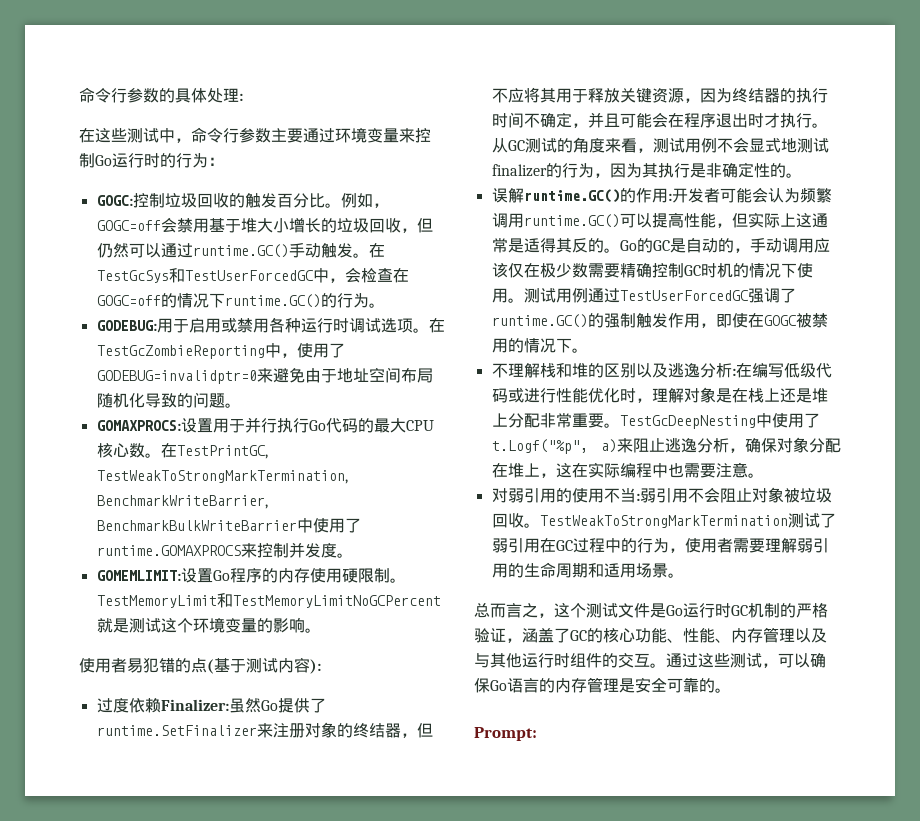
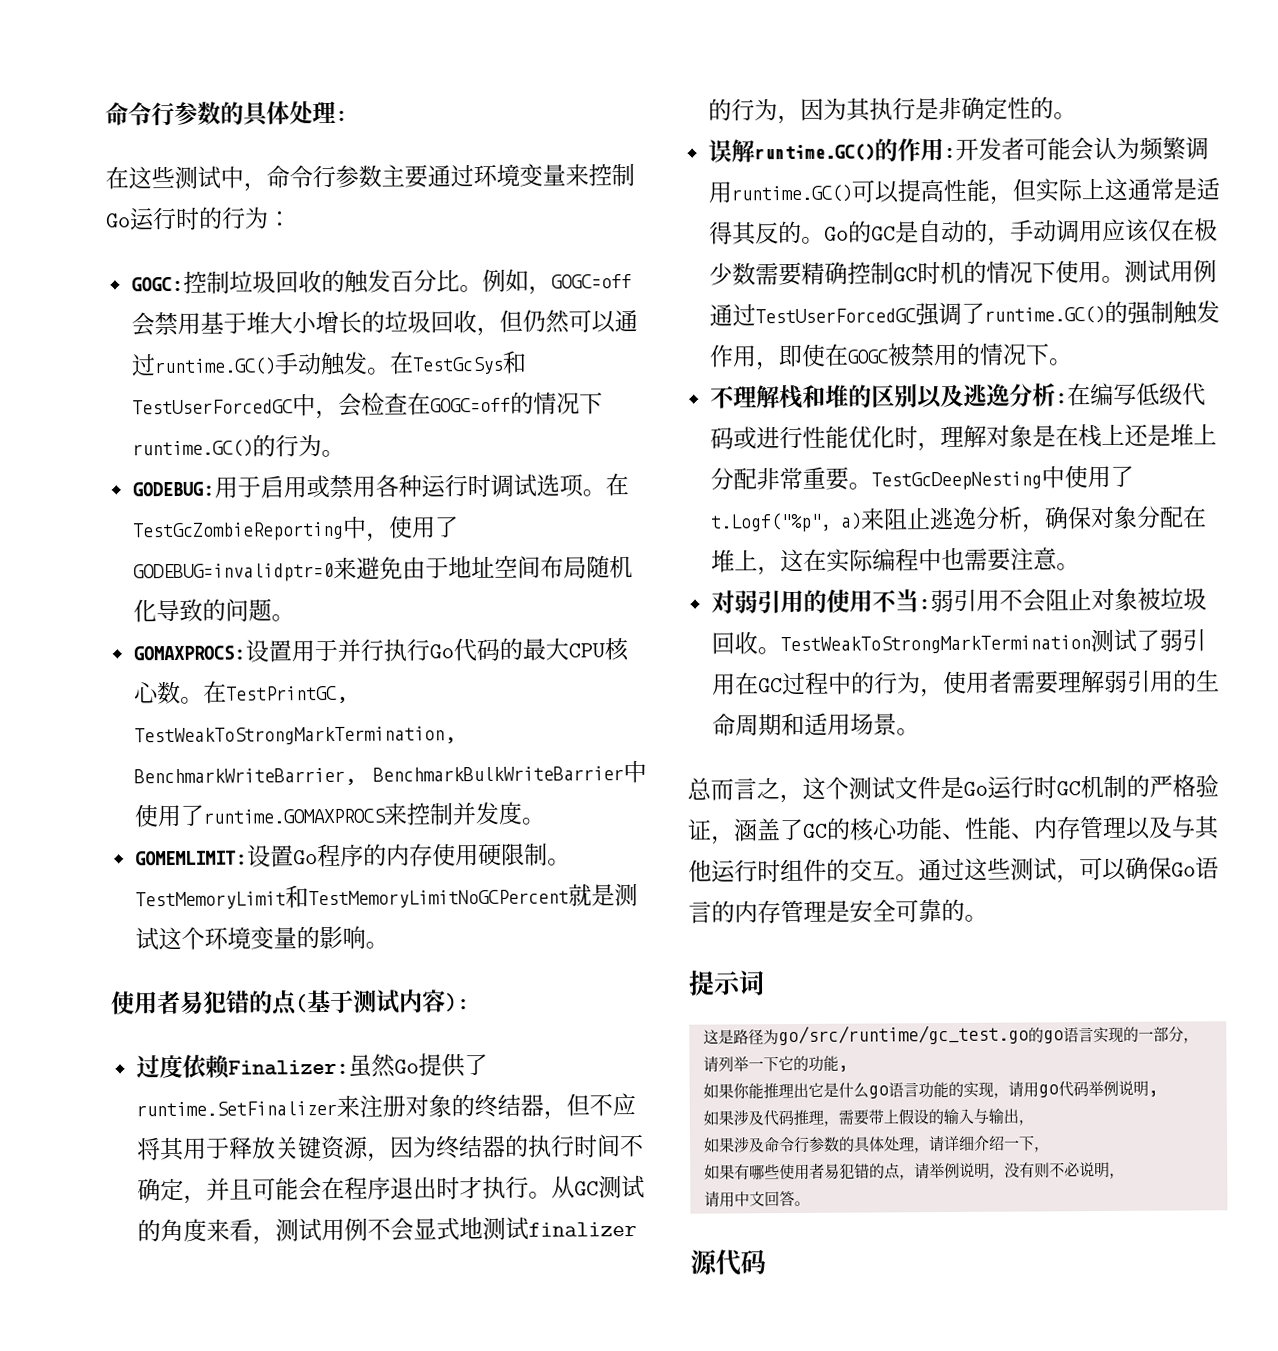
[474,727,537,741] Prompt: -> [688,970,765,996] [702,1024,1199,1046] [702,1055,849,1072] [702,1080,1159,1100] [702,1108,1034,1127] [702,1135,1050,1154] [703,1161,1125,1181] [703,1190,810,1208] [690,1249,766,1276] 提示词 // 这是路径为go/src/runtime/gc_test.go的go语言实现的一部分，请列举一下它的功能, // 如果你能推理出它是什么go语言功能的实现，请用go代码举例说明, // 如果涉及代码推理，需要带上假设的输入与输出， // 如果涉及命令行参数的具体处理，请详细介绍一下， // 如果有哪些使用者易犯错的点，请举例说明，没有则不必说明， // 请用中文回答。 // 源代码

